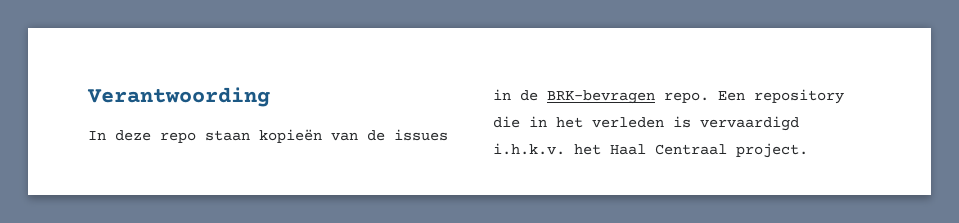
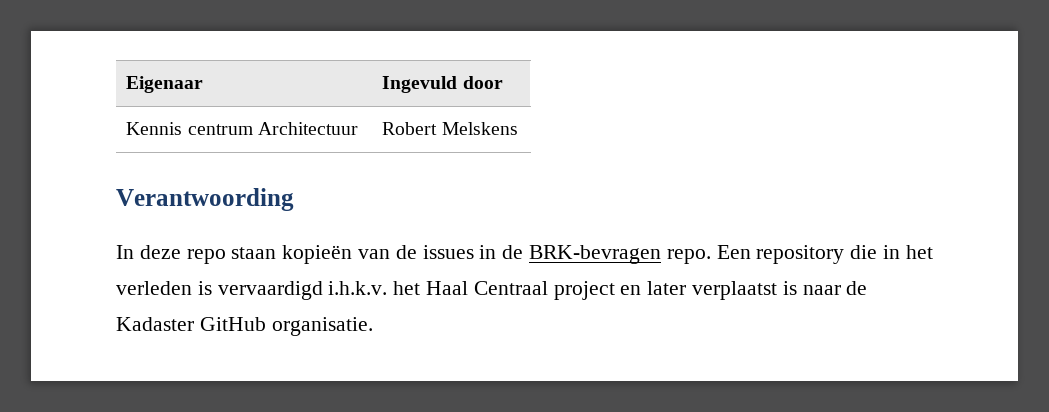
(87, 97) none -> [126,76,204,93] [382,76,503,93] [126,122,358,135] [382,122,518,135] Eigenaar | Ingevuld door // Kennis centrum Architectuur | Robert Melskens //
[736,143,808,158] project. -> [553,281,868,300] [116,317,373,336] project en later verplaatst is naar de Kadaster GitHub organisatie.

